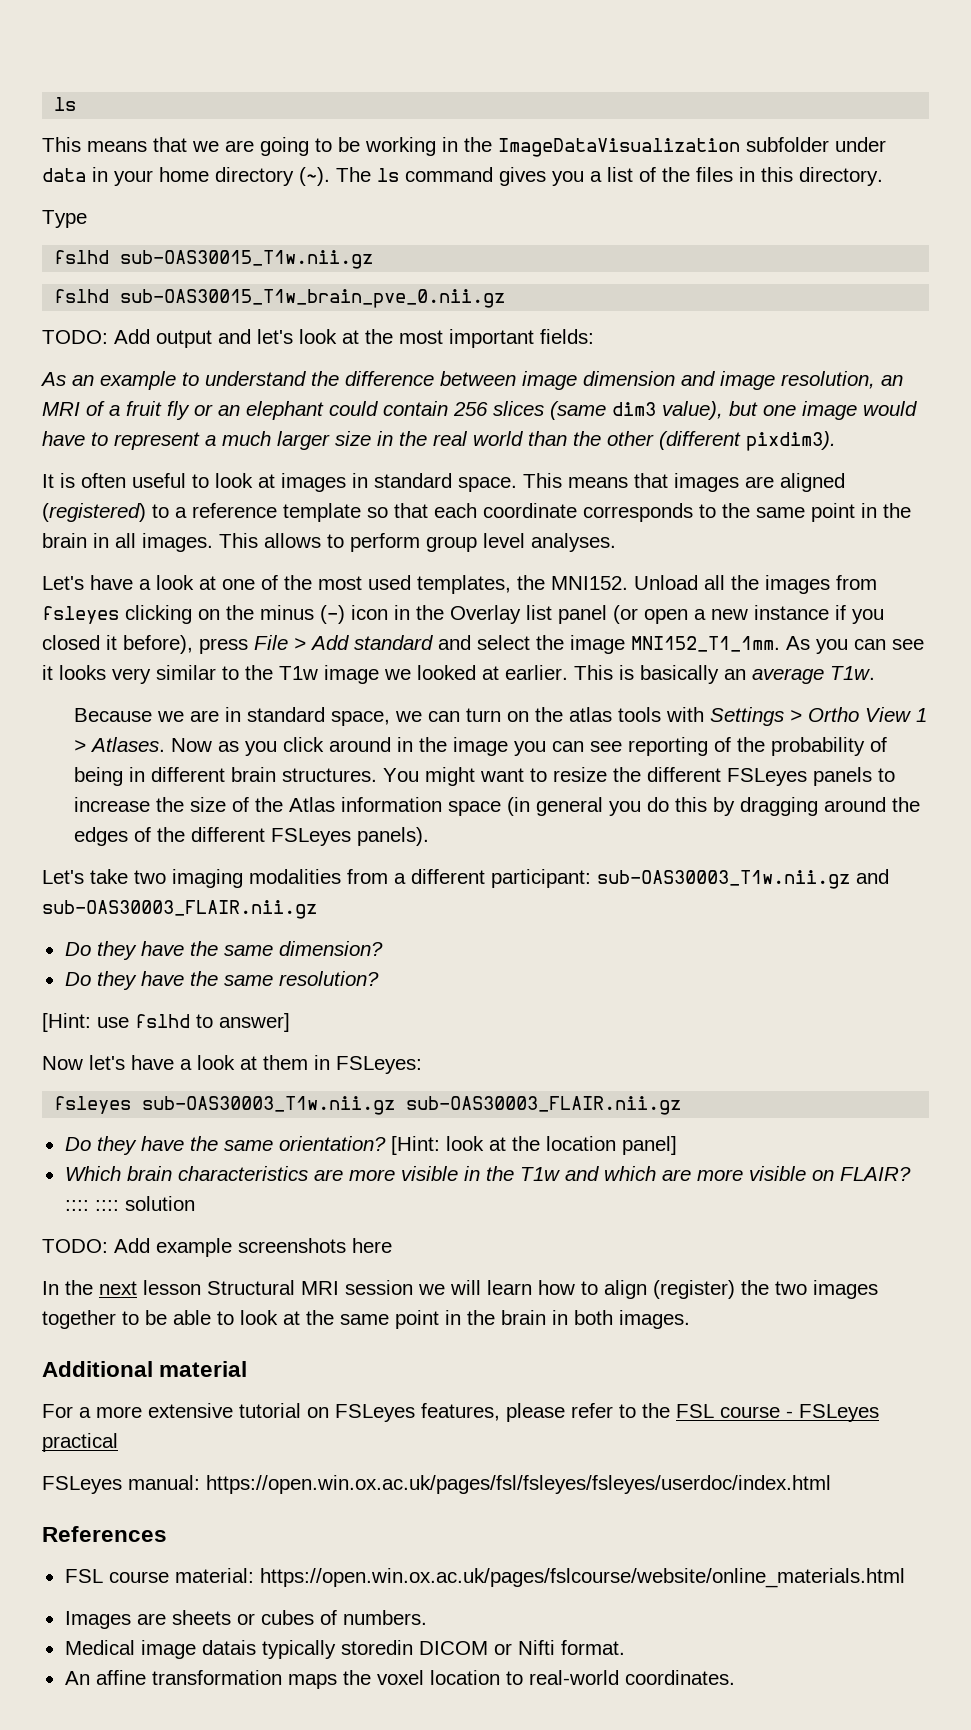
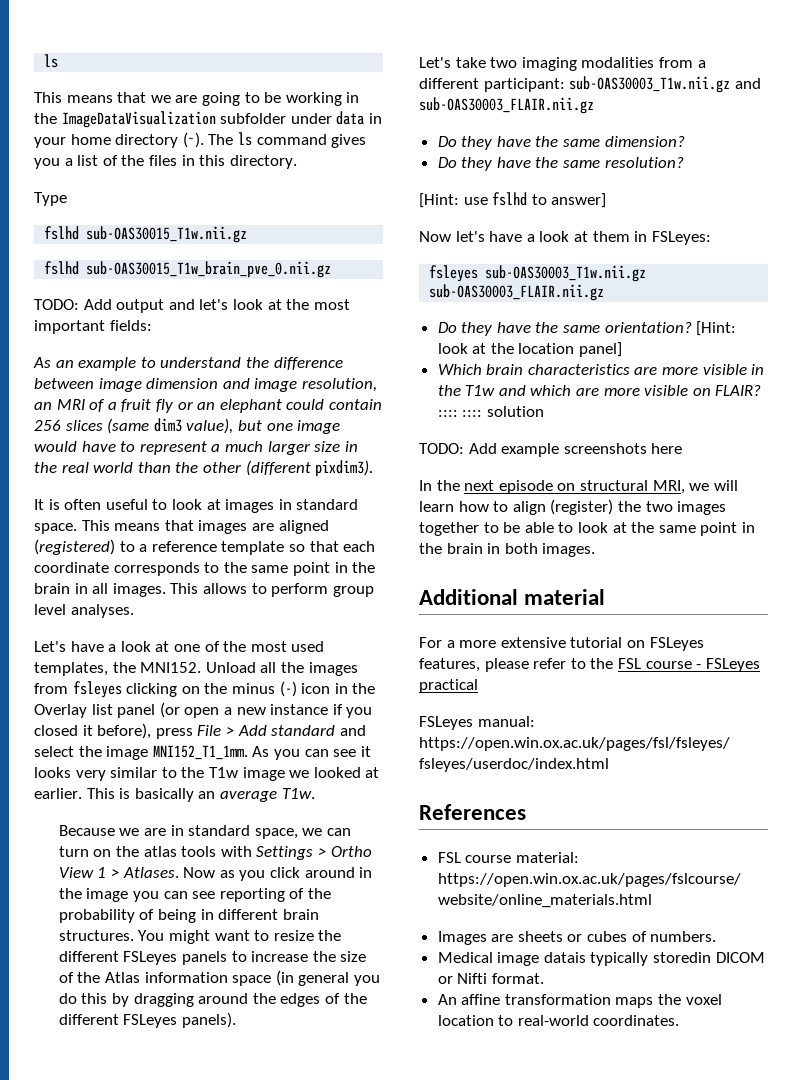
[143,1280,413,1295] lesson Structural MRI session -> [498,480,685,494] episode on structural MRI,

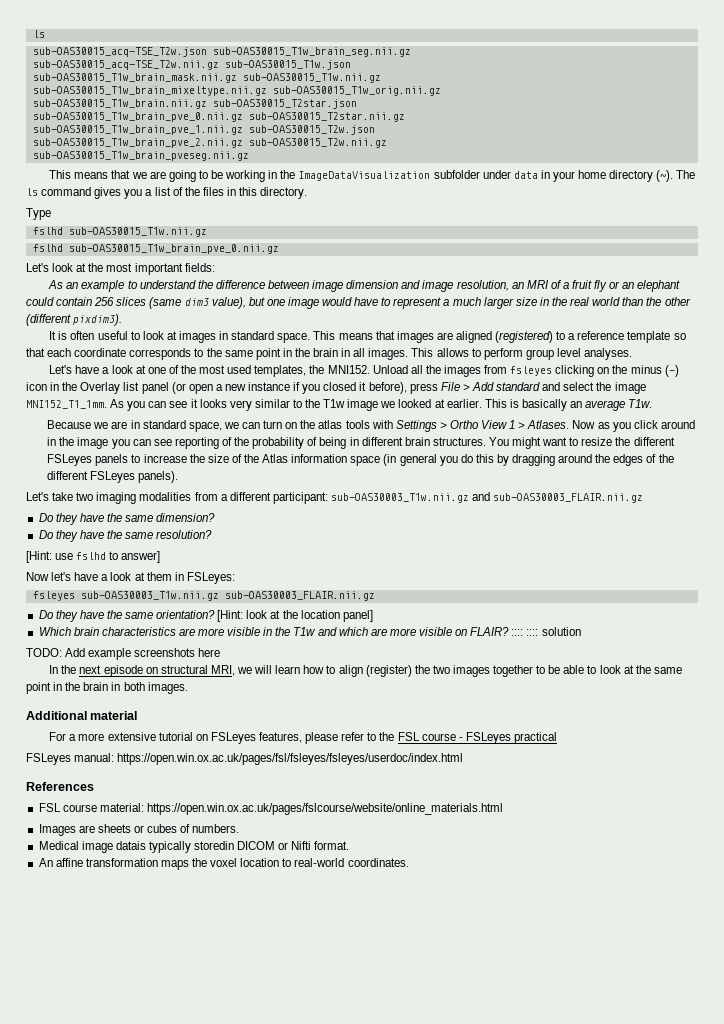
[44,54,59,68] ls -> [32,30,45,38] [32,47,411,57] [32,60,351,70] [32,73,381,83] [32,86,441,96] [32,99,357,109] [32,112,405,122] [32,125,375,135] [32,138,387,148] [32,151,249,161] ls // sub-OAS30015_acq-TSE_T2w.json sub-OAS30015_T1w_brain_seg.nii.gz // sub-OAS30015_acq-TSE_T2w.nii.gz sub-OAS30015_T1w.json // sub-OAS30015_T1w_brain_mask.nii.gz sub-OAS30015_T1w.nii.gz // sub-OAS30015_T1w_brain_mixeltype.nii.gz sub-OAS30015_T1w_orig.nii.gz // sub-OAS30015_T1w_brain.nii.gz sub-OAS30015_T2star.json // sub-OAS30015_T1w_brain_pve_0.nii.gz sub-OAS30015_T2star.nii.gz // sub-OAS30015_T1w_brain_pve_1.nii.gz sub-OAS30015_T2w.json // sub-OAS30015_T1w_brain_pve_2.nii.gz sub-OAS30015_T2w.nii.gz // sub-OAS30015_T1w_brain_pveseg.nii.gz
[34,299,229,313] TODO: Add output and let's -> [26,263,49,272] Let's

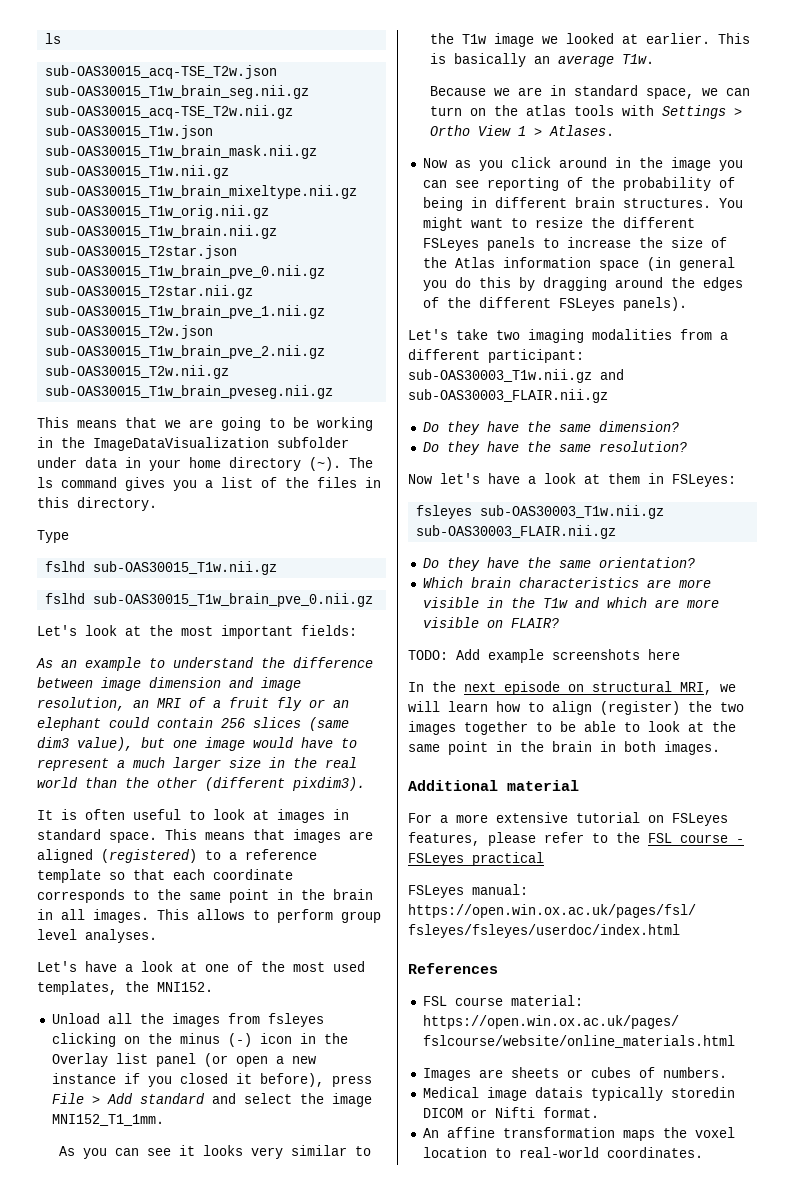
(370, 369) none -> (213, 987) //
(107, 404) none -> (164, 1120) //
(570, 424) none -> (615, 130) //
[26,551,161,563] // [Hint: use fslhd to answer] -> (687, 446) none
[217,610,373,622] [Hint: look at the location panel] -> (695, 562) none
[511,627,581,636] :::: :::: solution -> (559, 623) none

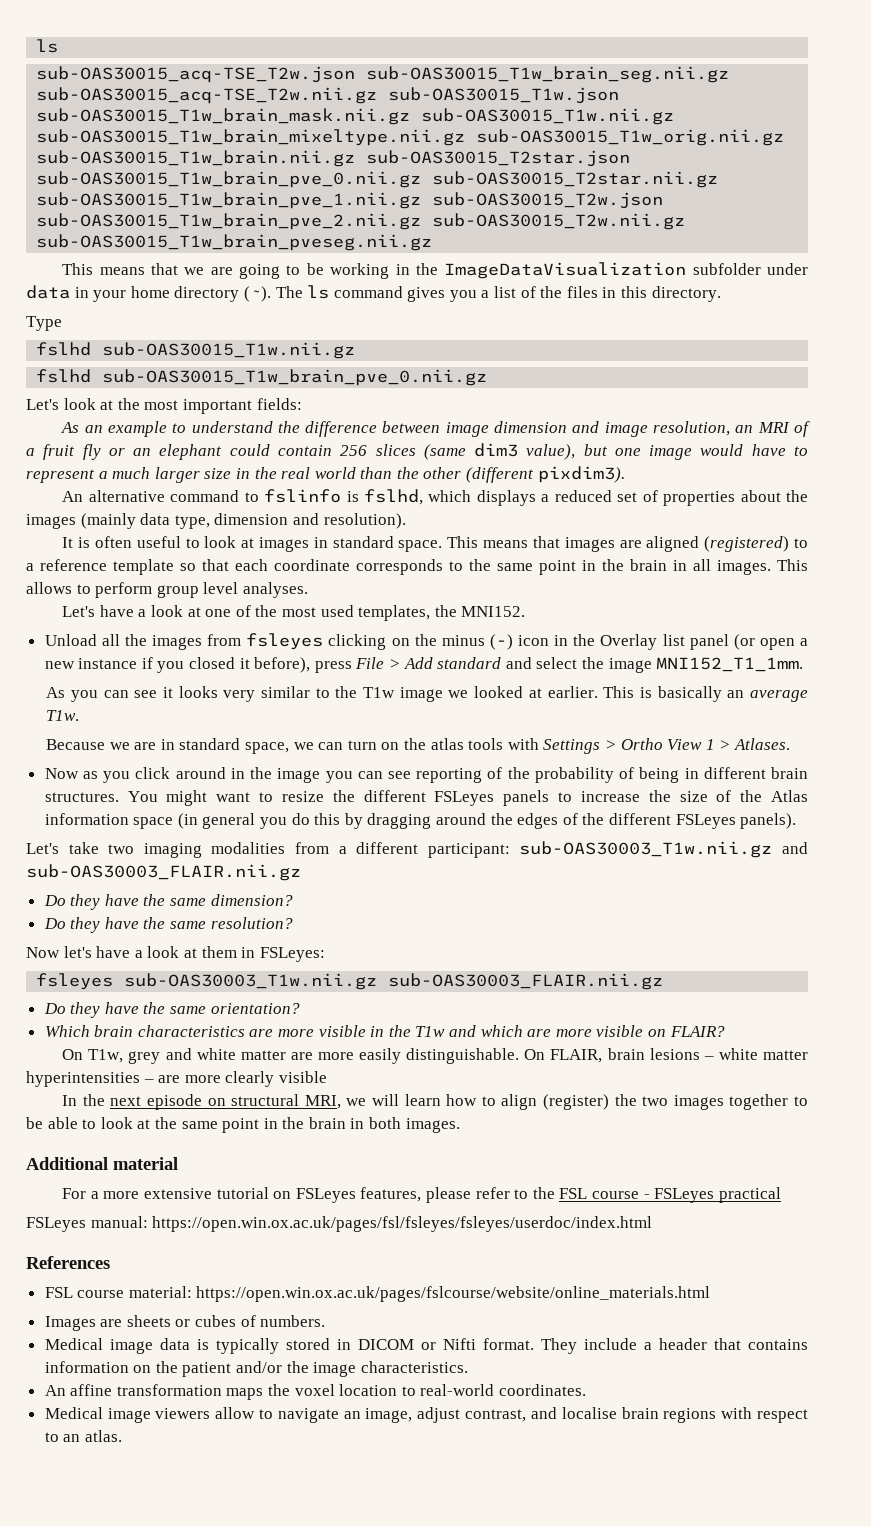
(365, 784) none -> [62,489,808,506] [26,513,406,529] // An alternative command to fslinfo is fslhd, which displays a reduced set of properties about the images (mainly data type, dimension and resolution).
[408,649,680,663] TODO: Add example screenshots here -> [62,1048,808,1064] [26,1071,327,1087] On T1w, grey and white matter are more easily distinguishable. On FLAIR, brain lesions – white matter hyperintensities – are more clearly visible
[534,1087,735,1101] datais typically storedin -> [159,1338,351,1354] data is typically stored in
(599, 1112) none -> [540,1338,808,1354] [44,1361,468,1377] They include a header that contains information on the patient and/or the image characteristics.
(703, 1152) none -> [44,1407,809,1423] [44,1430,122,1442] // Medical image viewers allow to navigate an image, adjust contrast, and localise brain regions with respect to an atlas.

